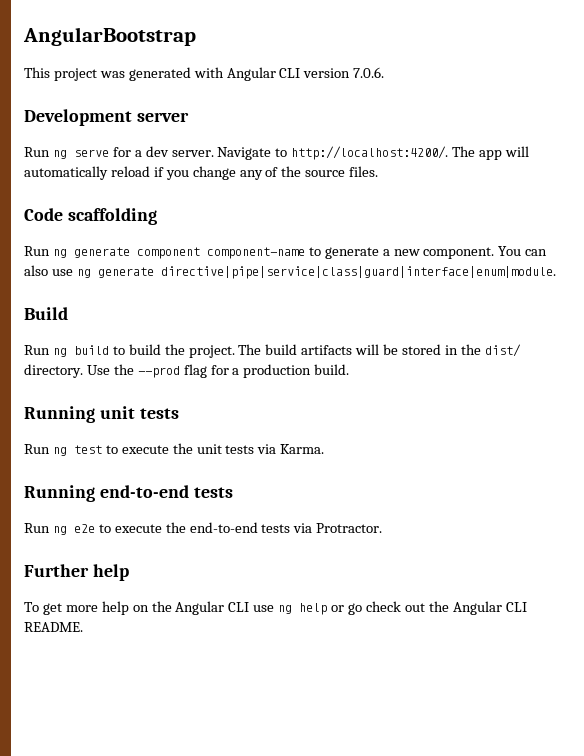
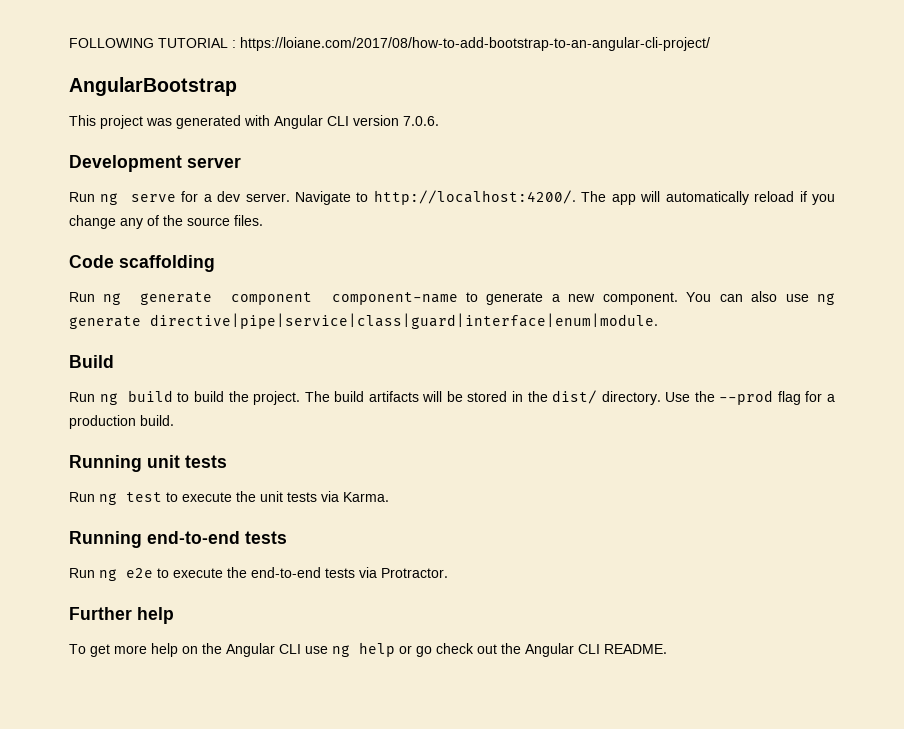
(23, 36) none -> [69,37,710,51] FOLLOWING TUTORIAL : https://loiane.com/2017/08/how-to-add-bootstrap-to-an-angular-cli-project/ //

